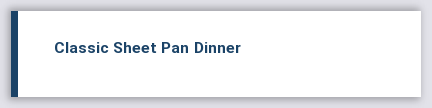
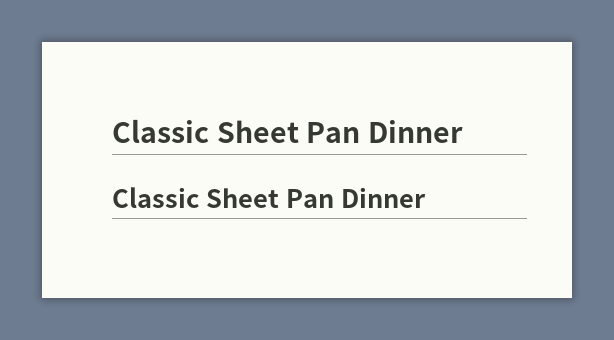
[54,42,241,53] Classic Sheet Pan Dinner -> [112,119,464,143] [112,187,426,208] Classic Sheet Pan Dinner // Classic Sheet Pan Dinner

